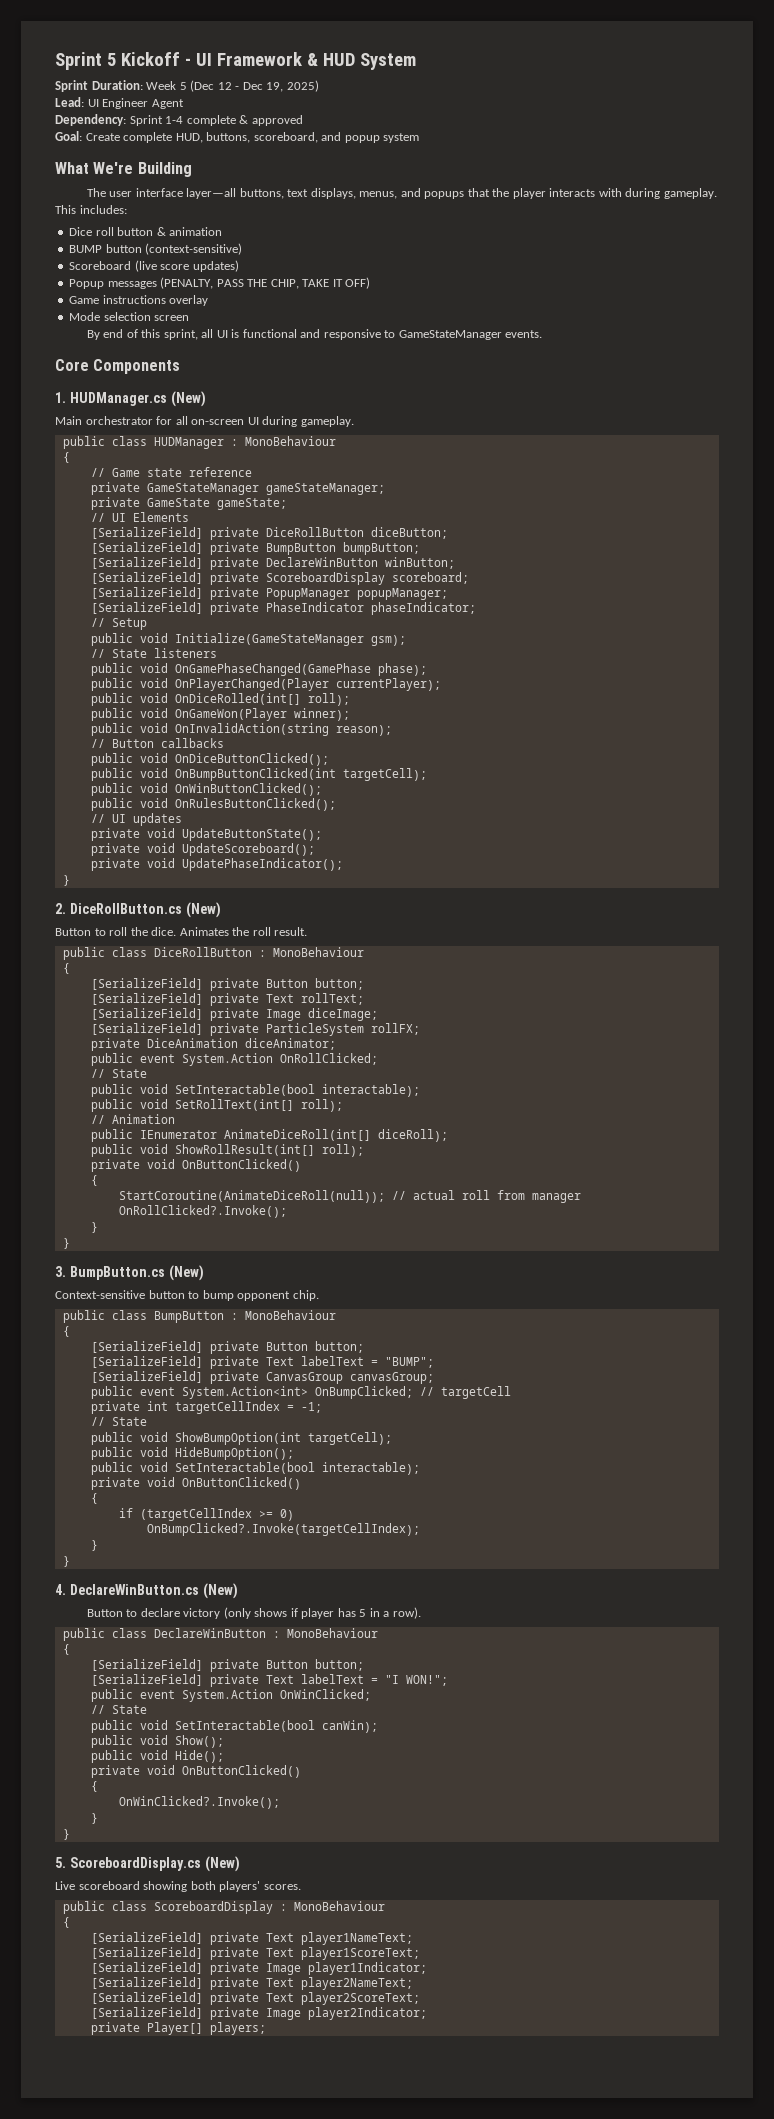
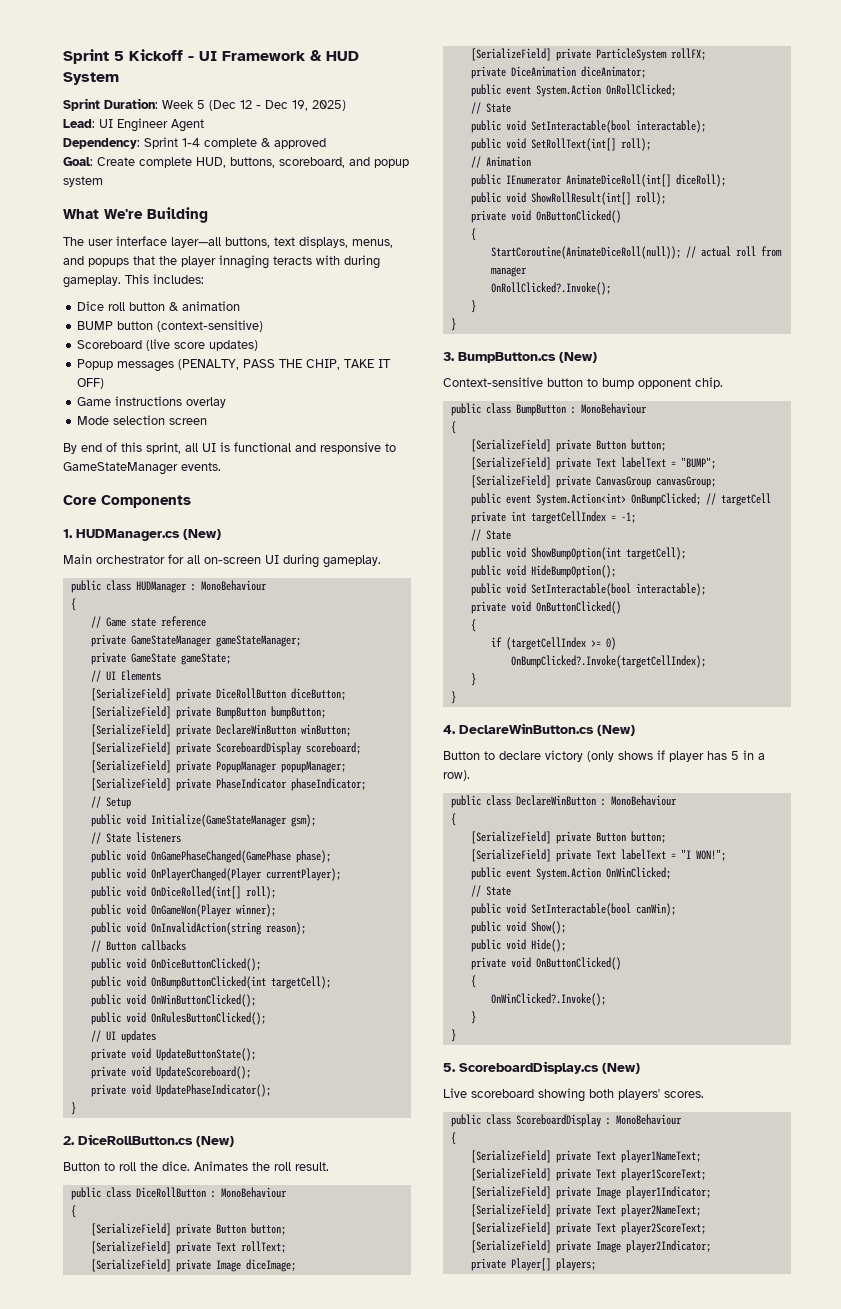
[549,188,596,197] interacts -> [219,255,312,269] innaging teracts

